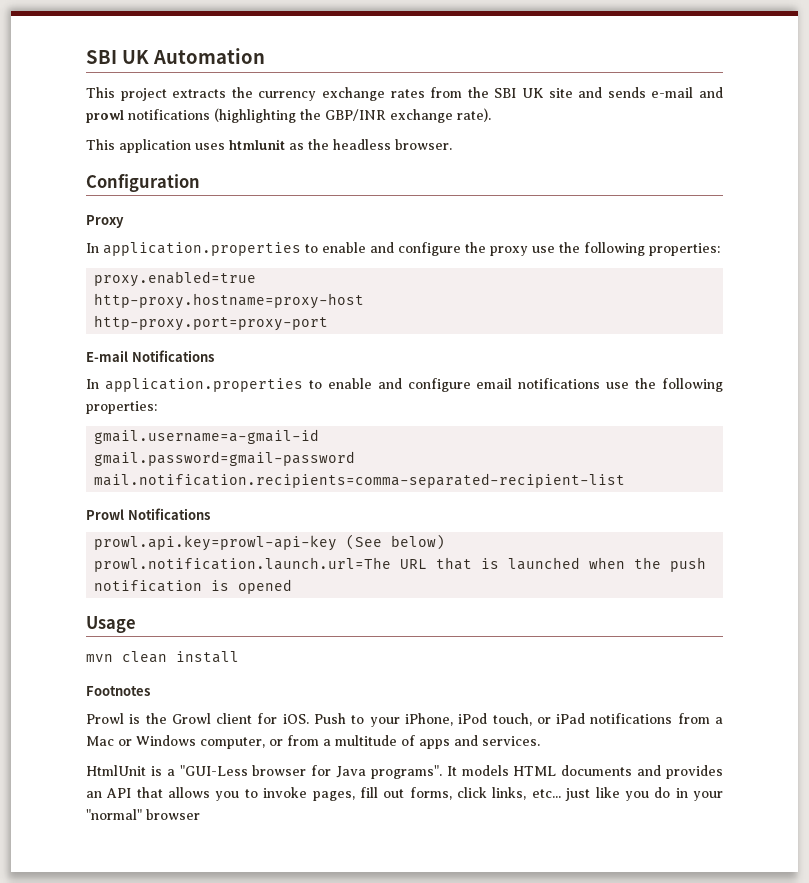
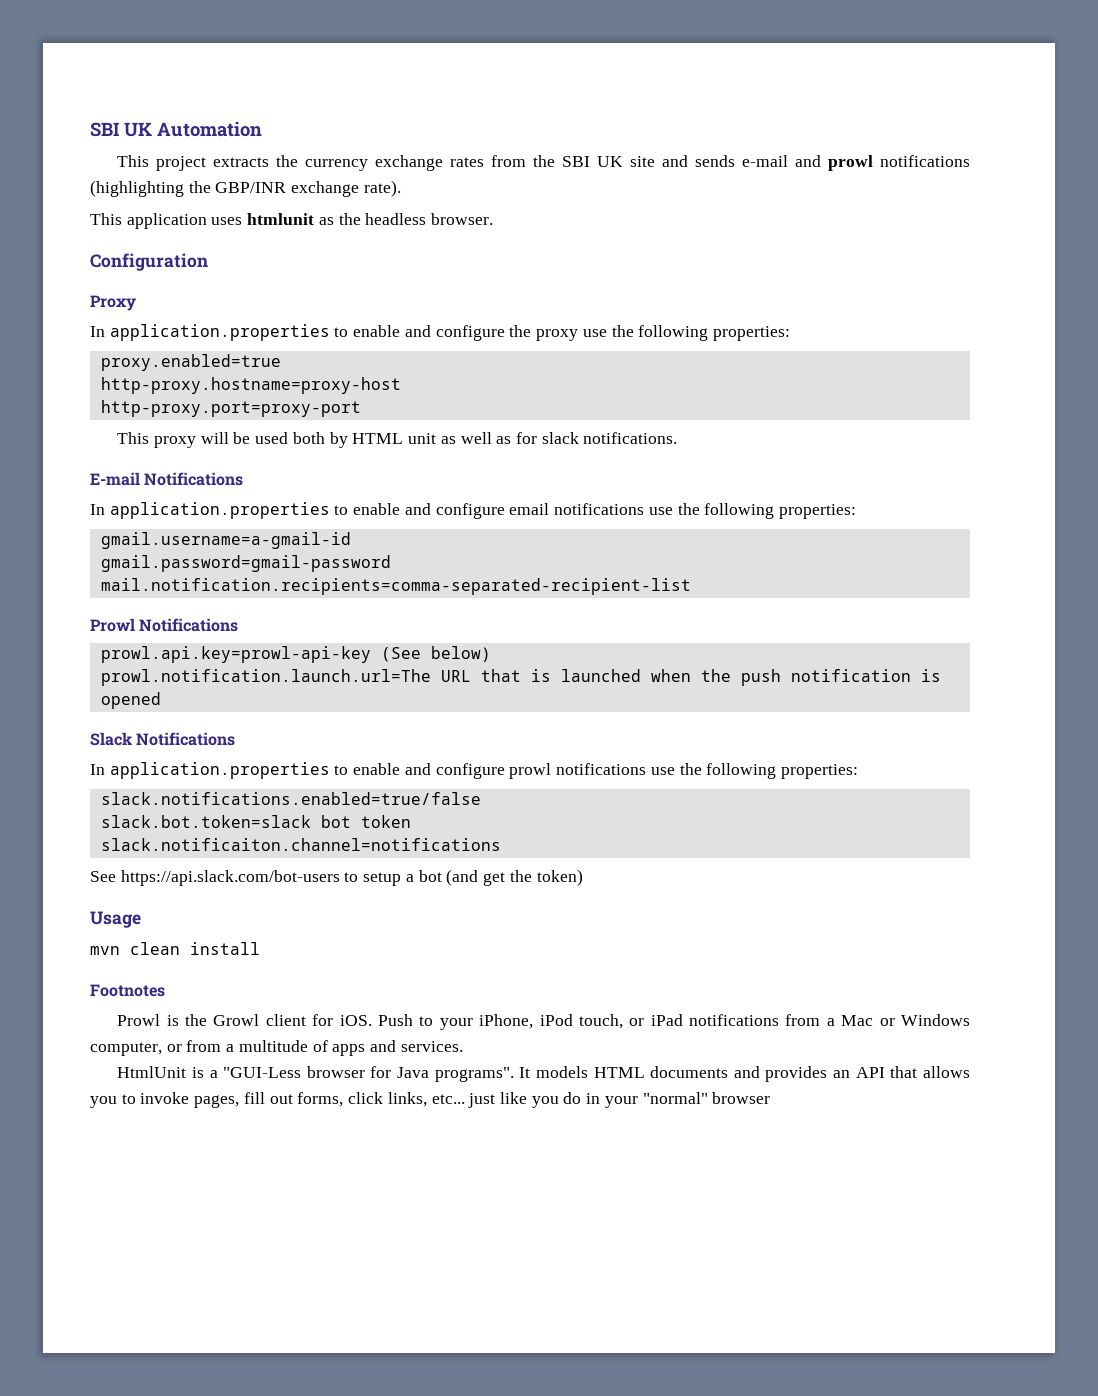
(329, 323) none -> [117,432,678,448] // This proxy will be used both by HTML unit as well as for slack notifications.
(293, 586) none -> [90,732,236,746] [90,762,858,779] [100,792,481,805] [100,815,411,828] [100,838,501,851] [90,869,583,886] // Slack Notifications // In application.properties to enable and configure prowl notifications use the following properties: // slack.notifications.enabled=true/false // slack.bot.token=slack bot token // slack.notificaiton.channel=notifications // See https://api.slack.com/bot-users to setup a bot (and get the token)

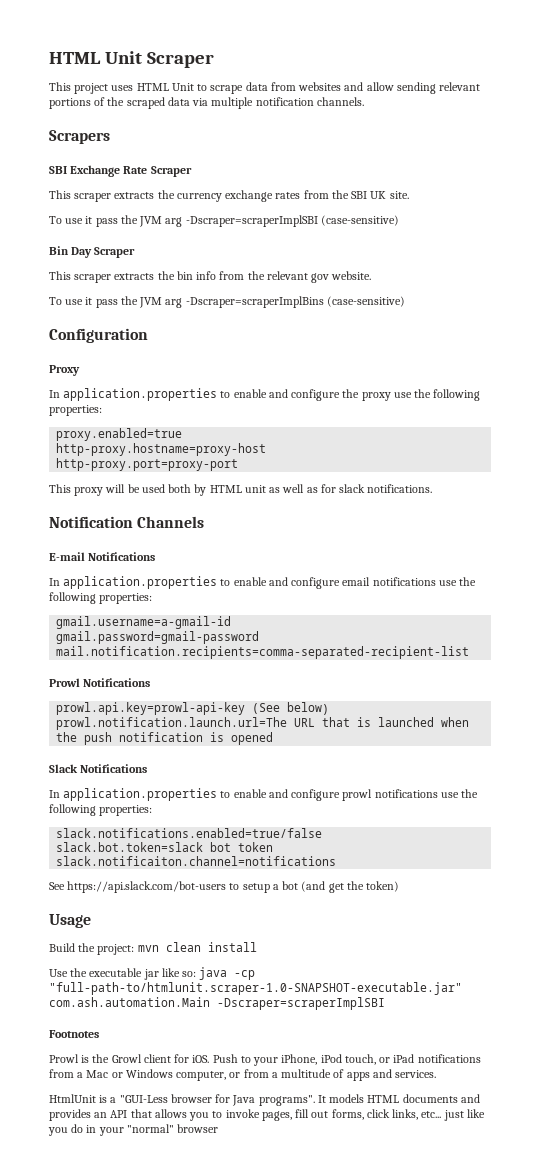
[90,121,262,137] SBI UK Automation -> [49,51,214,68] HTML Unit Scraper
(207, 163) none -> [111,82,481,94] [49,97,364,109] [49,130,110,144] [49,165,192,177] [49,190,112,202] uses HTML Unit to scrape data from websites and allow sending relevant portions of the scraped data via multiple notification channels. // Scrapers // SBI Exchange Rate Scraper // This scraper
[630,155,970,171] [90,180,401,197] [90,213,494,229] site and sends e-mail and prowl notifications (highlighting the GBP/INR exchange rate). // This application uses htmlunit as the headless browser. -> [389,191,409,199] [49,215,399,227] [49,246,136,258] [49,271,372,283] [49,296,405,308] site. // To use it pass the JVM arg -Dscraper=scraperImplSBI (case-sensitive) // Bin Day Scraper // This scraper extracts the bin info from the relevant gov website. // To use it pass the JVM arg -Dscraper=scraperImplBins (case-sensitive)
(678, 438) none -> [49,516,205,528] // Notification Channels
(141, 919) none -> [49,943,135,955] Build the project:
(260, 948) none -> [49,967,256,980] [49,982,462,995] [49,997,385,1010] // Use the executable jar like so: java -cp "full-path-to/htmlunit.scraper-1.0-SNAPSHOT-executable.jar" com.ash.automation.Main -Dscraper=scraperImplSBI

